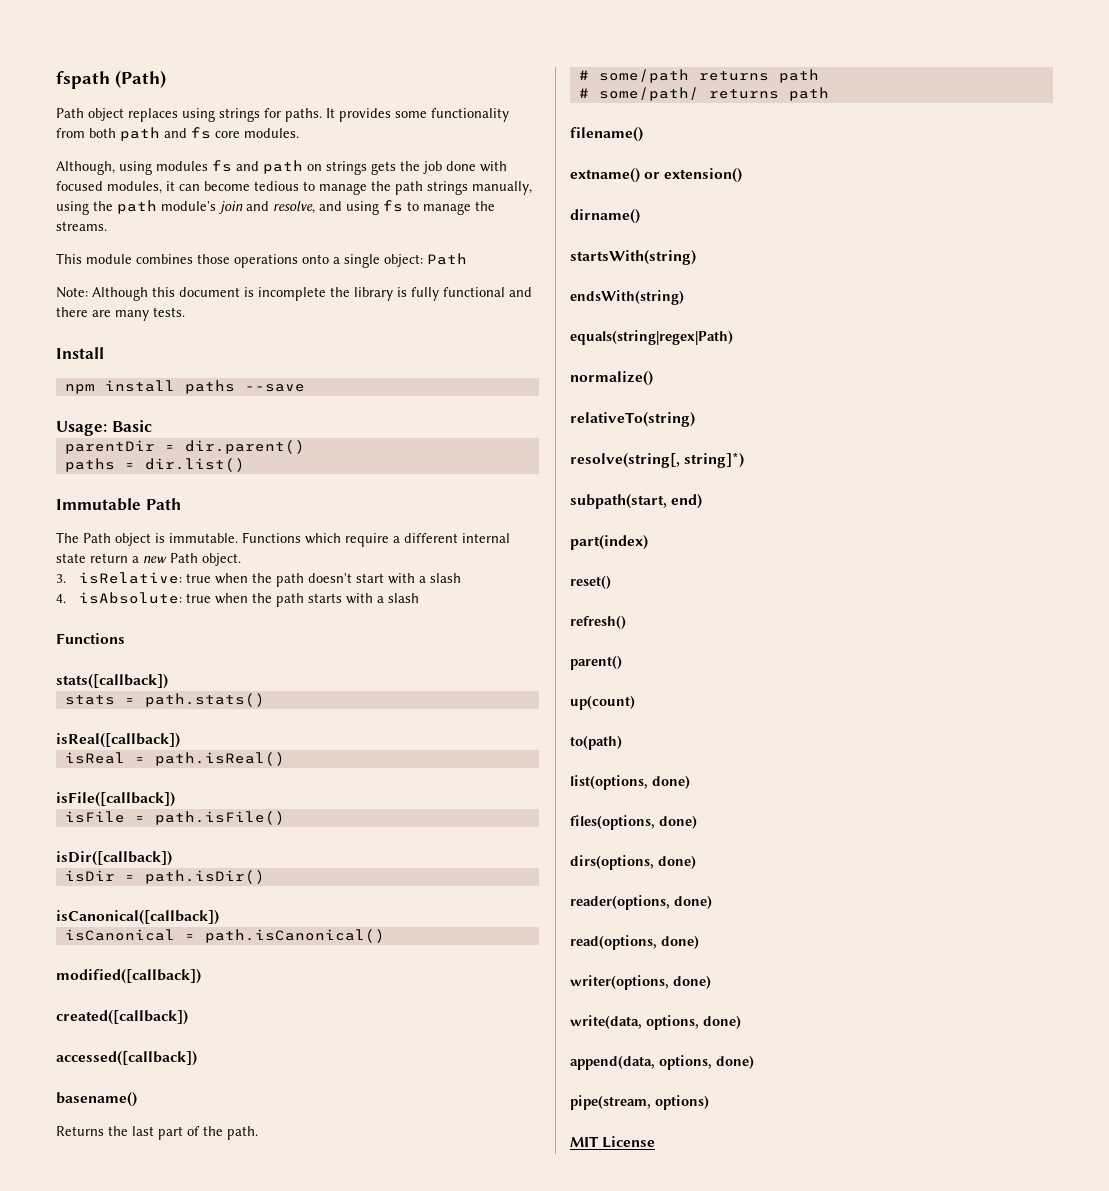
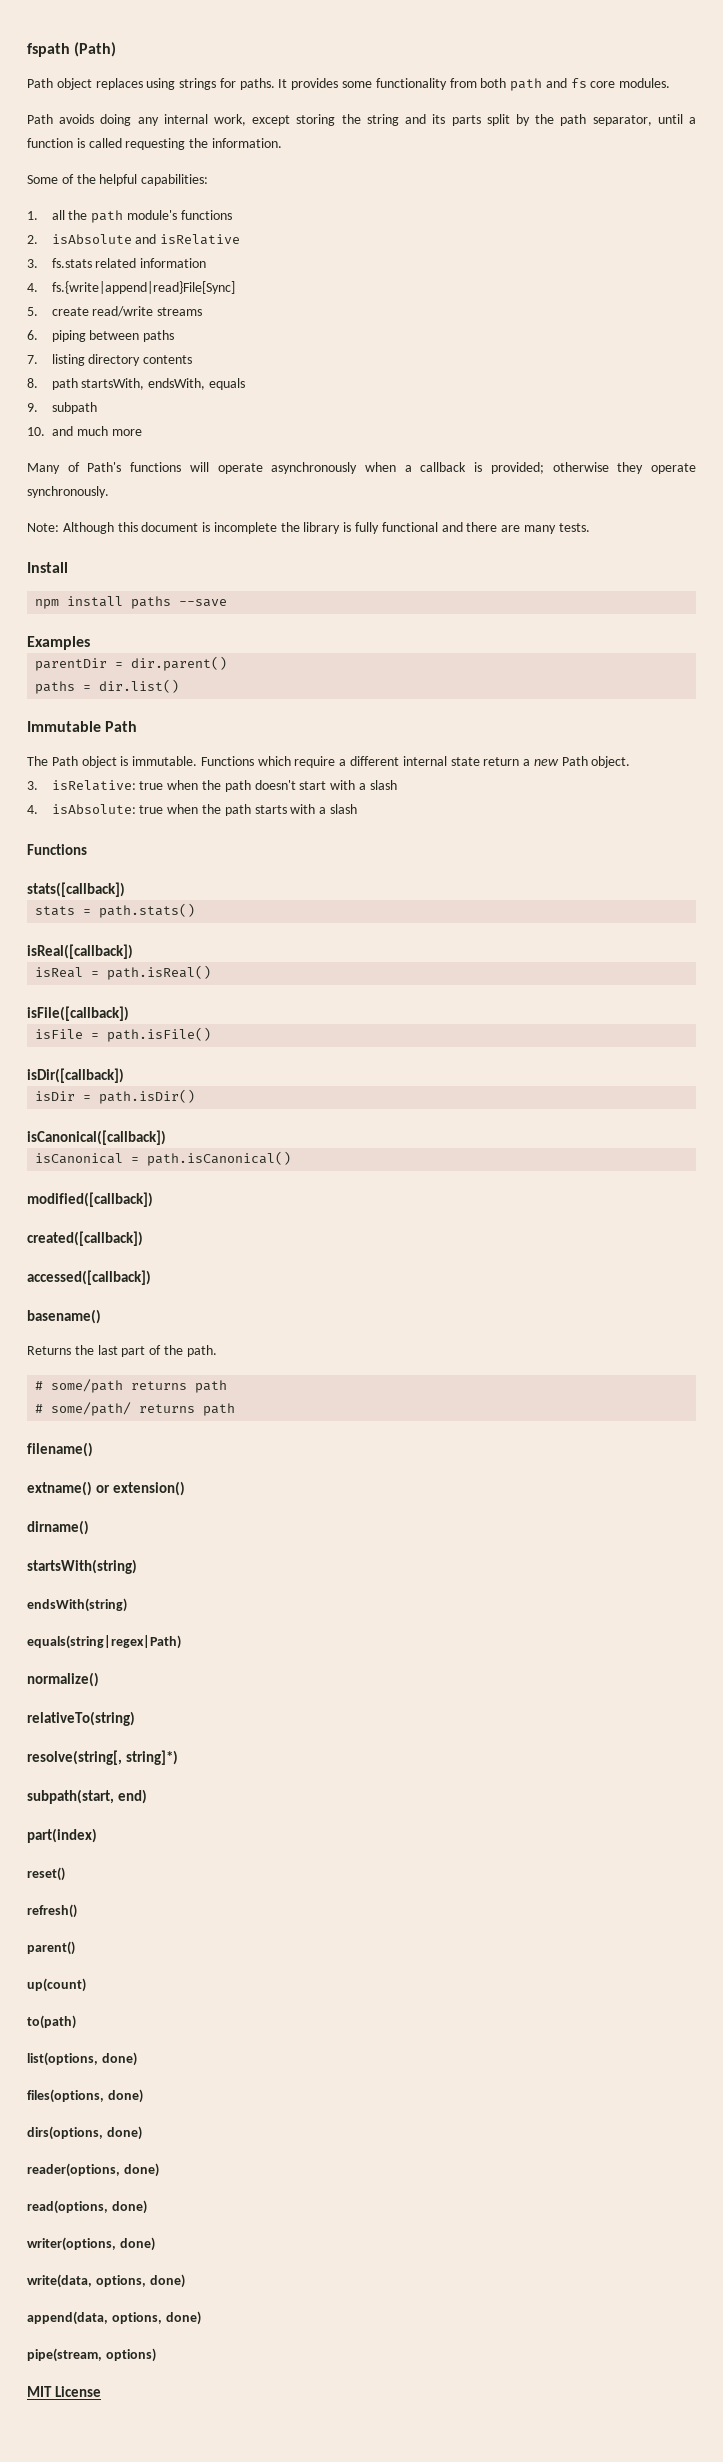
[56,160,507,175] [56,181,532,195] [56,200,495,215] [56,221,107,231] [56,253,467,268] Although, using modules fs and path on strings gets the job done with focused modules, it can become tedious to manage the path strings manually, using the path module's join and resolve, and using fs to manage the streams. // This module combines those operations onto a single object: Path -> [27,114,697,126] [27,138,282,150] [27,174,209,186] [27,210,232,223] [27,234,241,245] [27,258,207,268] [27,281,235,294] [27,306,203,317] [27,330,175,342] [27,354,193,366] [27,378,246,390] [27,402,97,414] [27,426,142,436] [27,462,696,474] [27,486,109,498] Path avoids doing any internal work, except storing the string and its parts split by the path separator, until a function is called requesting the information. // Some of the helpful capabilities: // 1. all the path module's functions // 2. isAbsolute and isRelative // 3. fs.stats related information // 4. fs.{write|append|read}File[Sync] // 5. create read/write streams // 6. piping between paths // 7. listing directory contents // 8. path startsWith, endsWith, equals // 9. subpath // 10. and much more // Many of Path's functions will operate asynchronously when a callback is provided; otherwise they operate synchronously.
[56,420,152,436] Usage: Basic -> [27,636,90,650] Examples

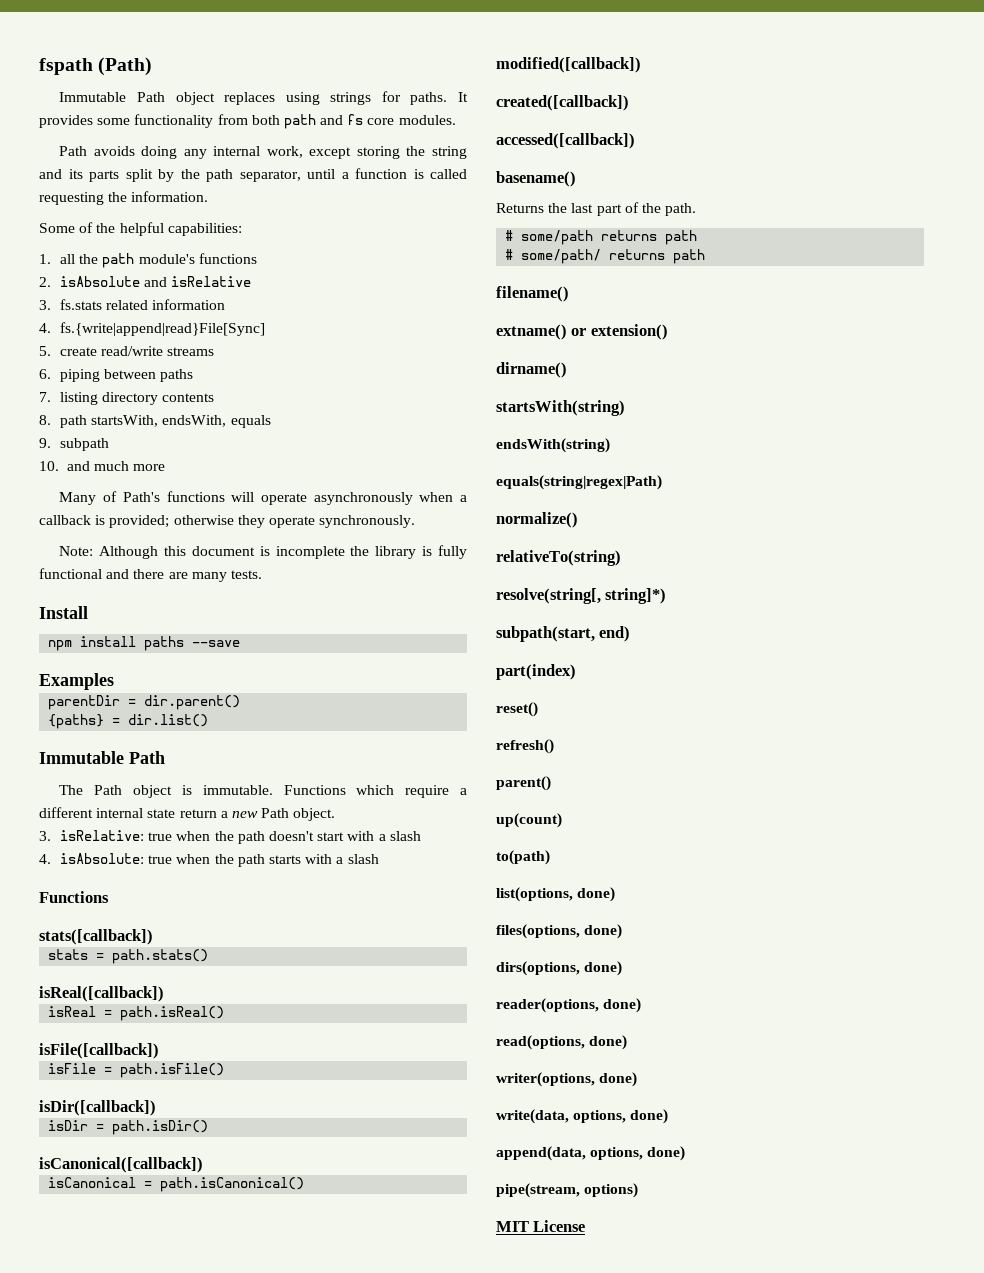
(117, 49) none -> [59,92,127,102] Immutable
[35,681,76,694] paths -> [48,714,105,729] {paths}

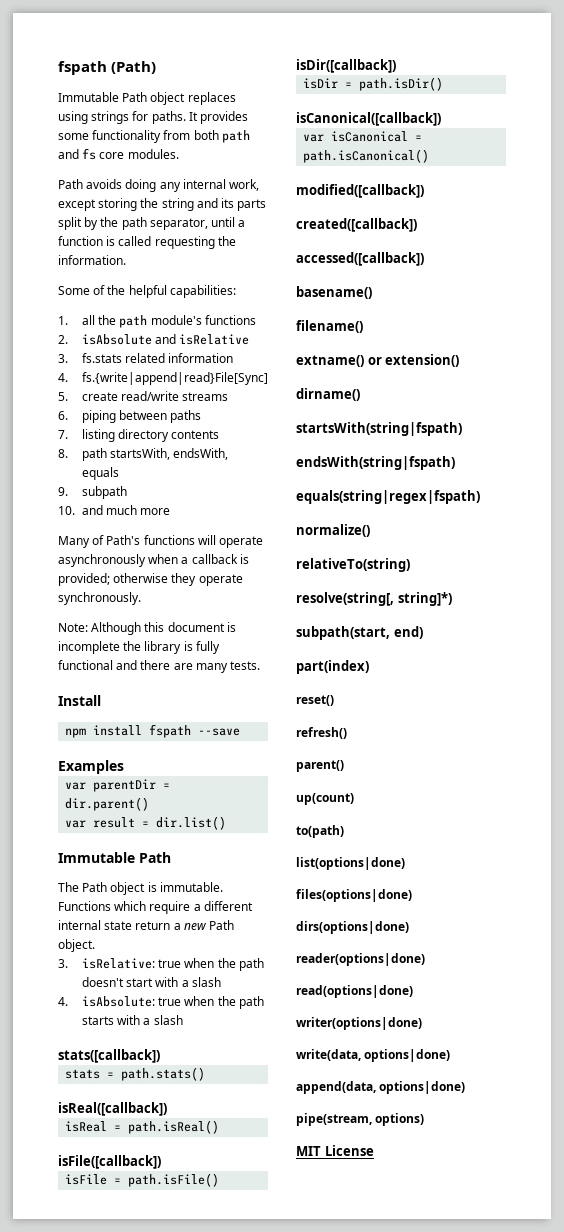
[144,636,185,651] paths -> [149,724,192,738] fspath
(114, 681) none -> [65,782,87,790] var
[48,714,105,729] {paths} -> [65,817,136,828] var result
[39,891,109,903] // Functions -> (183, 1020) none
(203, 1165) none -> [303,134,325,142] var
[496,202,697,216] [505,230,698,245] [505,249,706,264] // Returns the last part of the path. // # some/path returns path // # some/path/ returns path -> (372, 292) none
[496,400,625,416] [496,438,610,453] [496,475,662,490] startsWith(string) // endsWith(string) // equals(string|regex|Path) -> [296,422,462,436] [296,456,455,470] [296,490,480,504] startsWith(string|fspath) // endsWith(string|fspath) // equals(string|regex|fspath)
[496,887,616,902] [496,924,623,939] [496,961,623,976] [496,998,642,1013] [496,1035,628,1050] [496,1072,638,1087] list(options, done) // files(options, done) // dirs(options, done) // reader(options, done) // read(options, done) // writer(options, done) -> [296,857,405,870] [296,889,412,902] [296,921,409,934] [296,953,425,966] [296,985,413,998] [296,1017,422,1030] list(options|done) // files(options|done) // dirs(options|done) // reader(options|done) // read(options|done) // writer(options|done)
[573,1109,669,1124] options, done) -> [364,1049,451,1062] options|done)
[590,1146,686,1161] options, done) -> [379,1081,466,1094] options|done)

